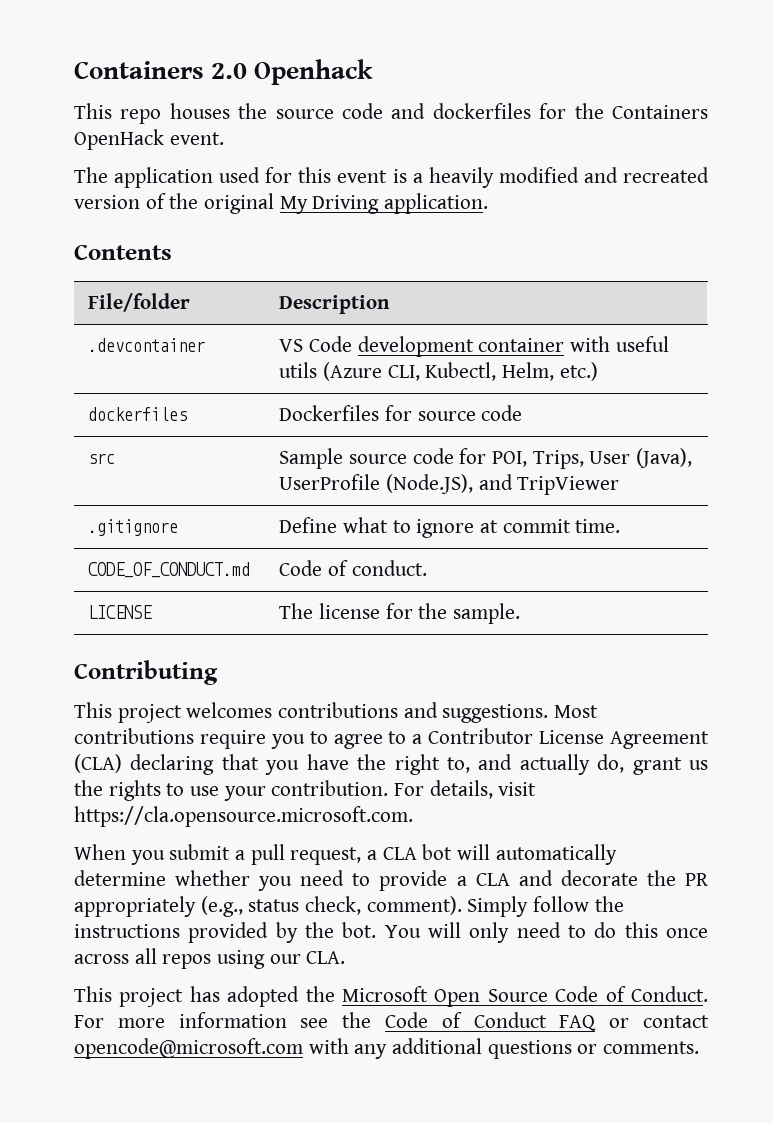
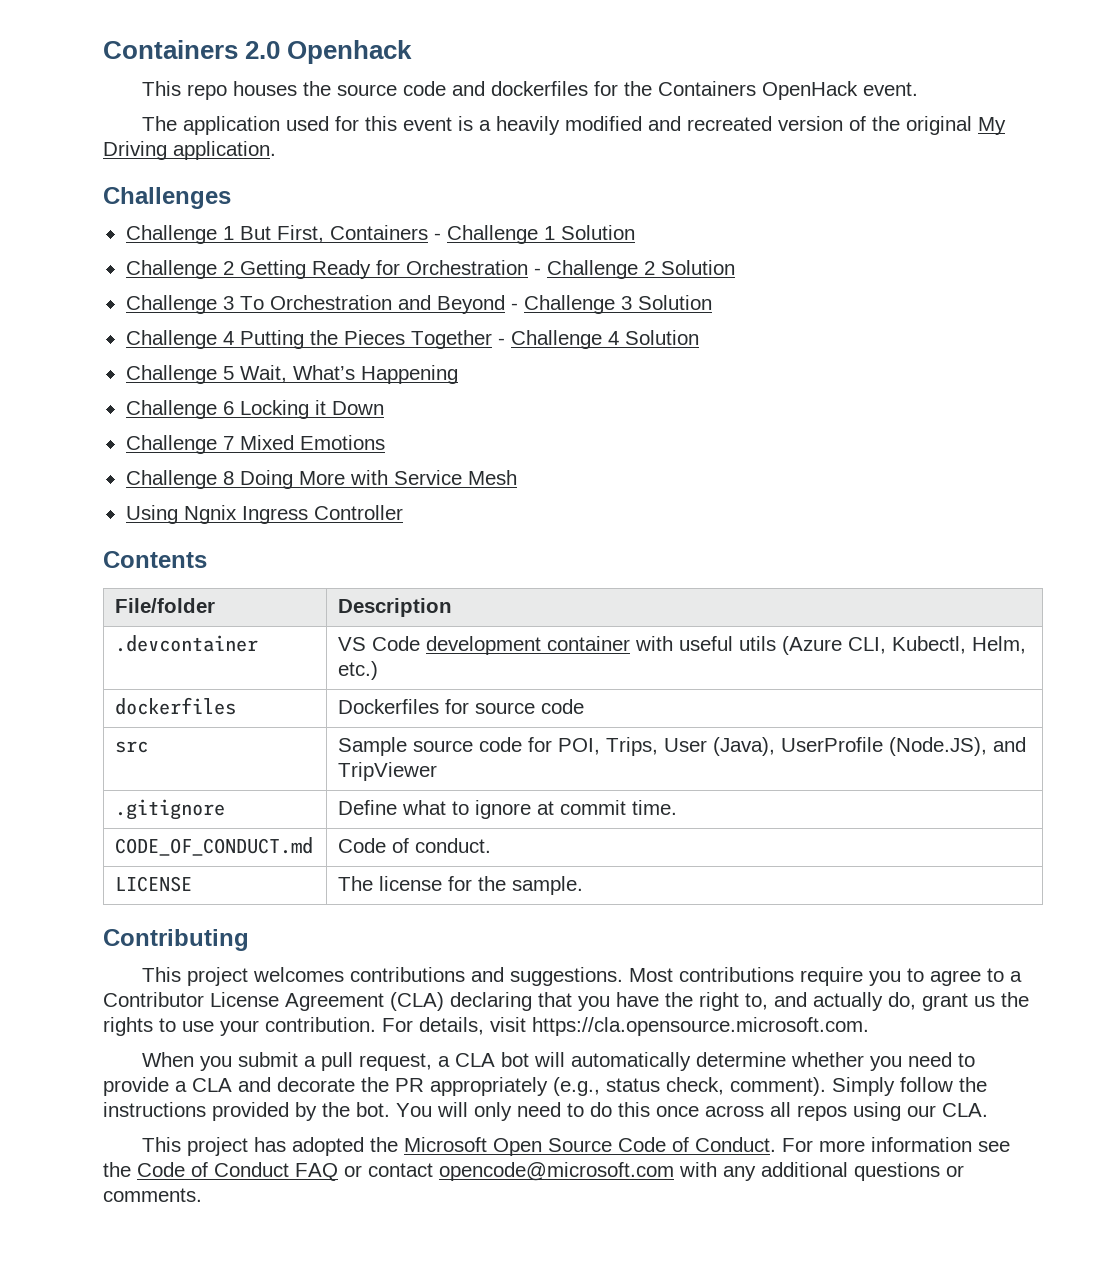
(489, 203) none -> [103,187,231,209] [125,225,635,244] [125,260,735,279] [125,295,712,314] [125,330,699,349] [125,365,458,384] [125,400,384,419] [125,435,385,454] [125,470,517,489] [125,505,403,524] // Challenges // Challenge 1 But First, Containers - Challenge 1 Solution // Challenge 2 Getting Ready for Orchestration - Challenge 2 Solution // Challenge 3 To Orchestration and Beyond - Challenge 3 Solution // Challenge 4 Putting the Pieces Together - Challenge 4 Solution // Challenge 5 Wait, What’s Happening // Challenge 6 Locking it Down // Challenge 7 Mixed Emotions // Challenge 8 Doing More with Service Mesh // Using Ngnix Ingress Controller

